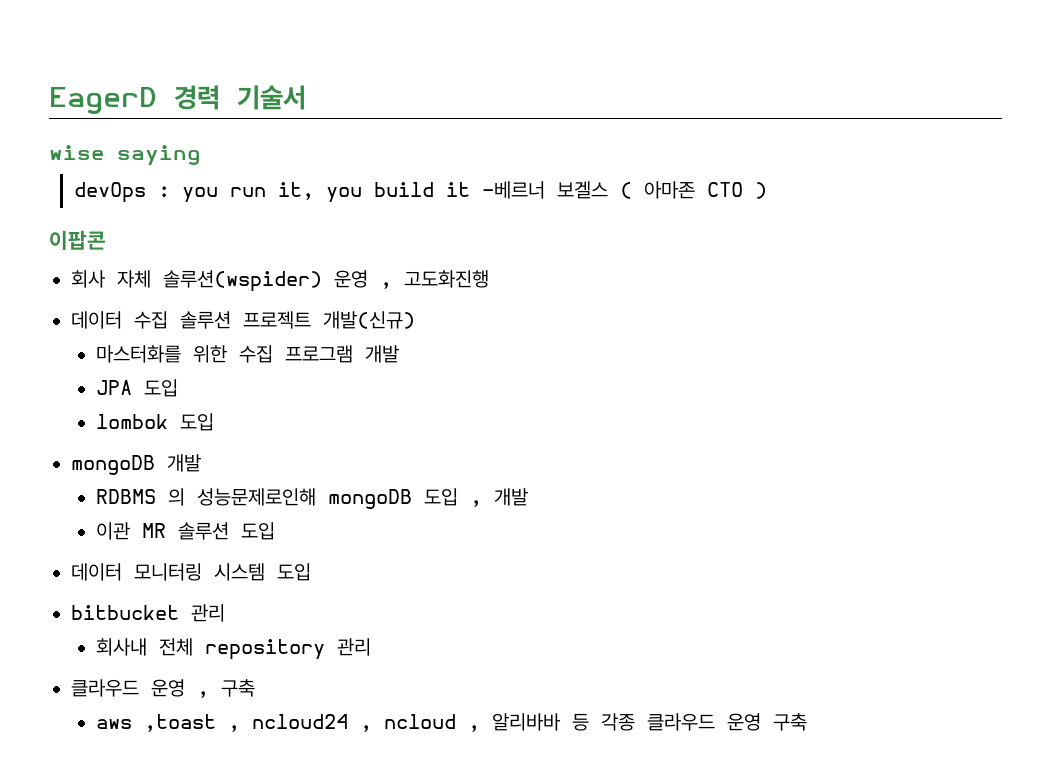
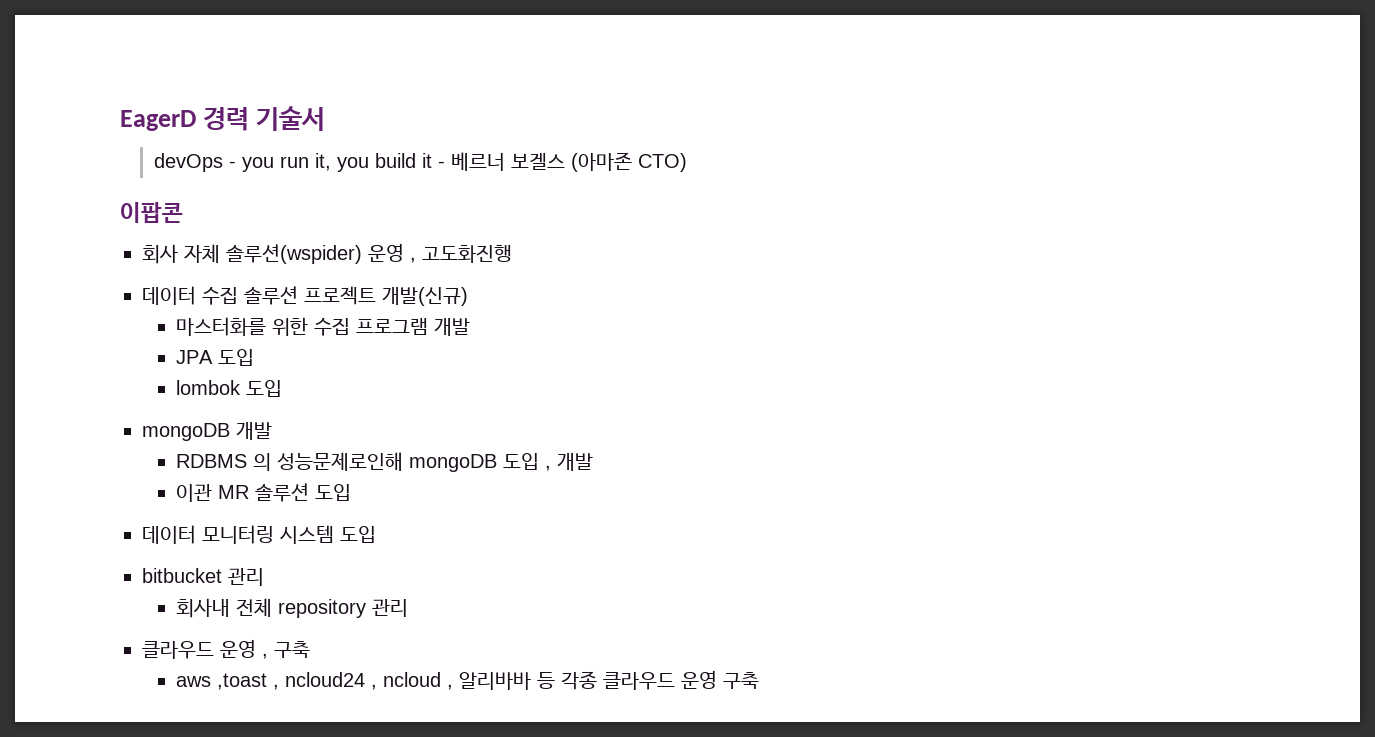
[49,145,201,166] // wise saying -> (326, 118) none
[158,186,171,197] : -> [228,161,236,168] -
[482,181,768,199] -베르너 보겔스 ( 아마존 CTO ) -> [437,152,687,172] - 베르너 보겔스 (아마존 CTO)

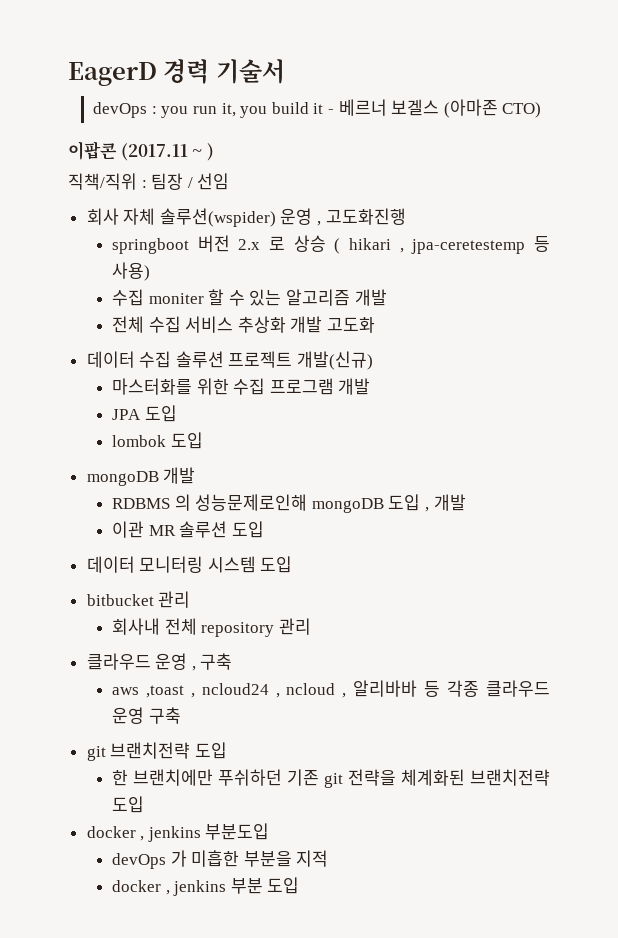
[228,161,236,168] - -> [151,106,157,114] :
(183, 212) none -> [120,143,214,161] [68,173,230,190] (2017.11 ~ ) // 직책/직위 : 팀장 / 선임
(512, 253) none -> [111,235,550,254] [111,262,150,281] [111,289,387,306] [111,316,375,333] // springboot 버전 2.x 로 상승 ( hikari , jpa-ceretestemp 등 사용) // 수집 moniter 할 수 있는 알고리즘 개발 // 전체 수집 서비스 추상화 개발 고도화
(759, 680) none -> [86,742,227,761] [111,769,550,788] [111,796,144,813] [86,823,270,842] [111,850,329,869] [111,877,300,896] // git 브랜치전략 도입 // 한 브랜치에만 푸쉬하던 기존 git 전략을 체계화된 브랜치전략 도입 // docker , jenkins 부분도입 // devOps 가 미흡한 부분을 지적 // docker , jenkins 부분 도입

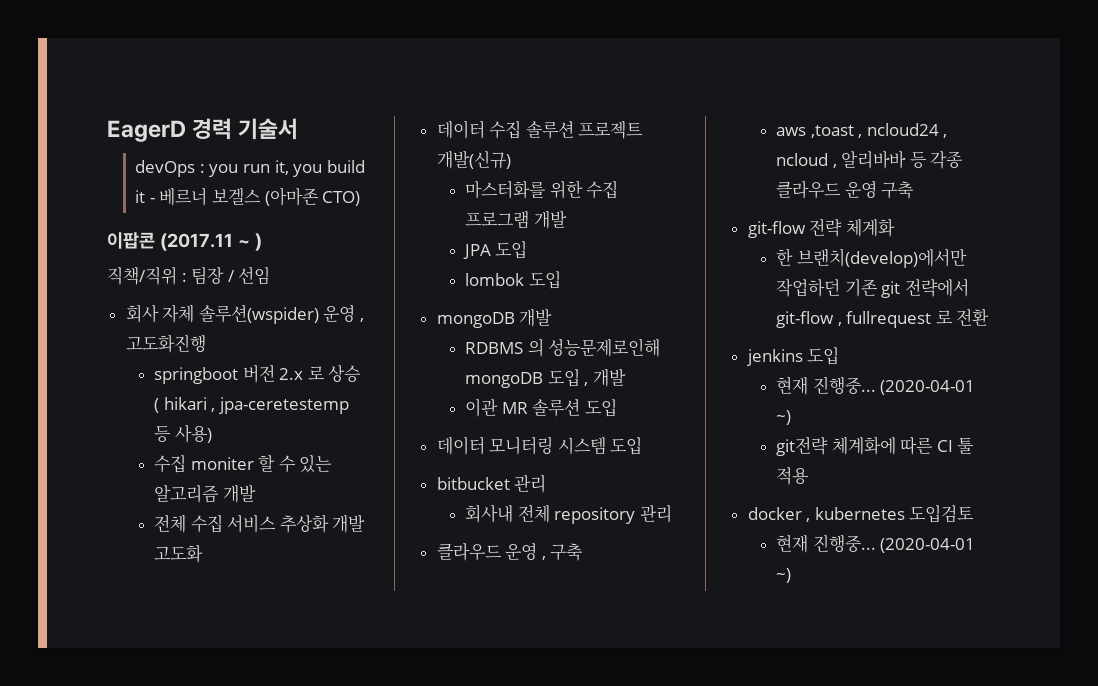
[86,742,227,761] [111,769,550,788] [111,796,144,813] [86,823,270,842] [111,850,329,869] [111,877,300,896] git 브랜치전략 도입 // 한 브랜치에만 푸쉬하던 기존 git 전략을 체계화된 브랜치전략 도입 // docker , jenkins 부분도입 // devOps 가 미흡한 부분을 지적 // docker , jenkins 부분 도입 -> [747,218,895,238] [775,248,967,268] [775,278,969,298] [775,308,990,328] [746,347,840,366] [775,376,976,395] [775,410,791,425] [775,436,975,456] [775,467,809,485] [747,505,975,523] [775,534,976,553] [775,568,791,583] git-flow 전략 체계화 // 한 브랜치(develop)에서만 작업하던 기존 git 전략에서 git-flow , fullrequest 로 전환 // jenkins 도입 // 현재 진행중... (2020-04-01 ~) // git전략 체계화에 따른 CI 툴 적용 // docker , kubernetes 도입검토 // 현재 진행중... (2020-04-01 ~)

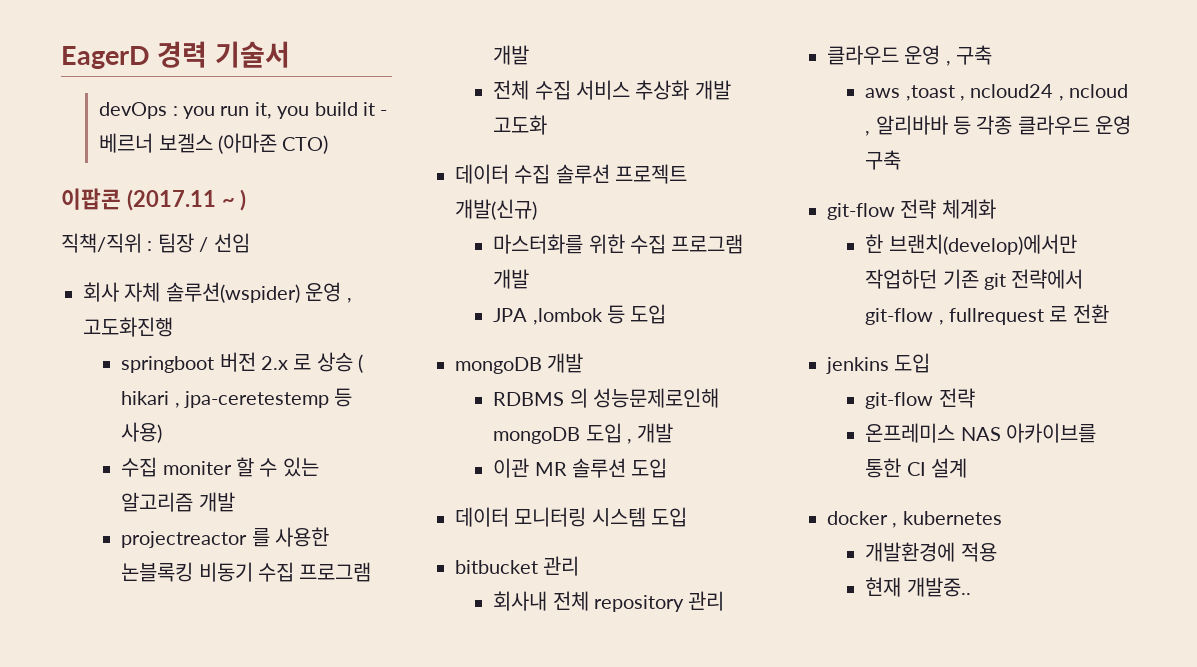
(256, 493) none -> [121,527,330,548] [121,562,372,582] [493,45,530,65] // projectreactor 를 사용한 논블록킹 비동기 수집 프로그램 개발
[495,241,528,259] [464,273,524,286] 도입 // lombok -> [532,305,626,325] ,lombok 등
[775,376,976,395] [775,410,791,425] [775,436,975,456] [775,467,809,485] 현재 진행중... (2020-04-01 ~) // git전략 체계화에 따른 CI 툴 적용 -> [865,388,975,409] [865,423,1097,443] [865,458,968,478] git-flow 전략 // 온프레미스 NAS 아카이브를 통한 CI 설계
[909,505,975,523] [775,534,976,553] [775,568,791,583] 도입검토 // 현재 진행중... (2020-04-01 ~) -> [865,542,997,562] [865,577,971,597] // 개발환경에 적용 // 현재 개발중..

